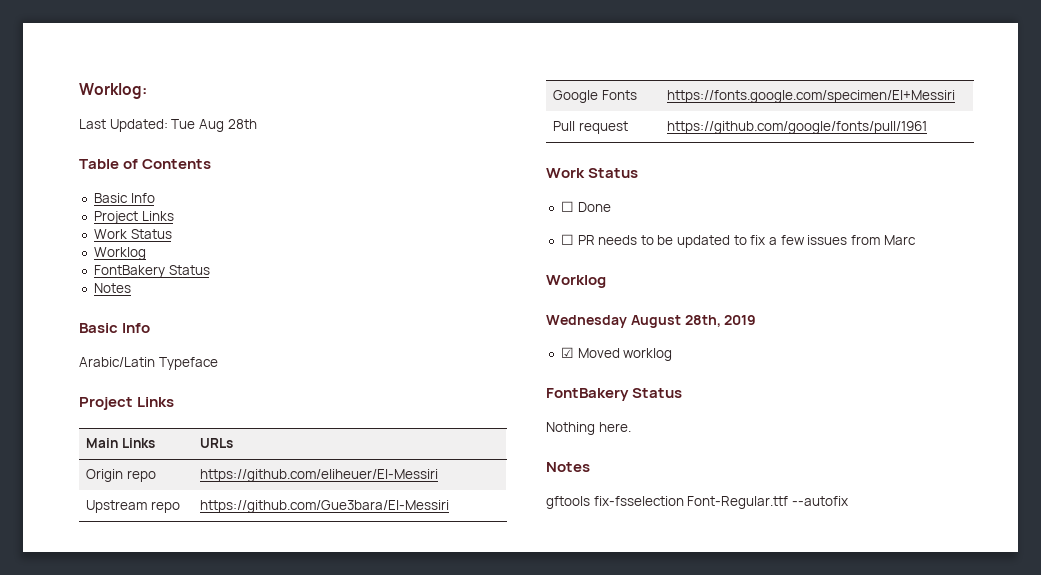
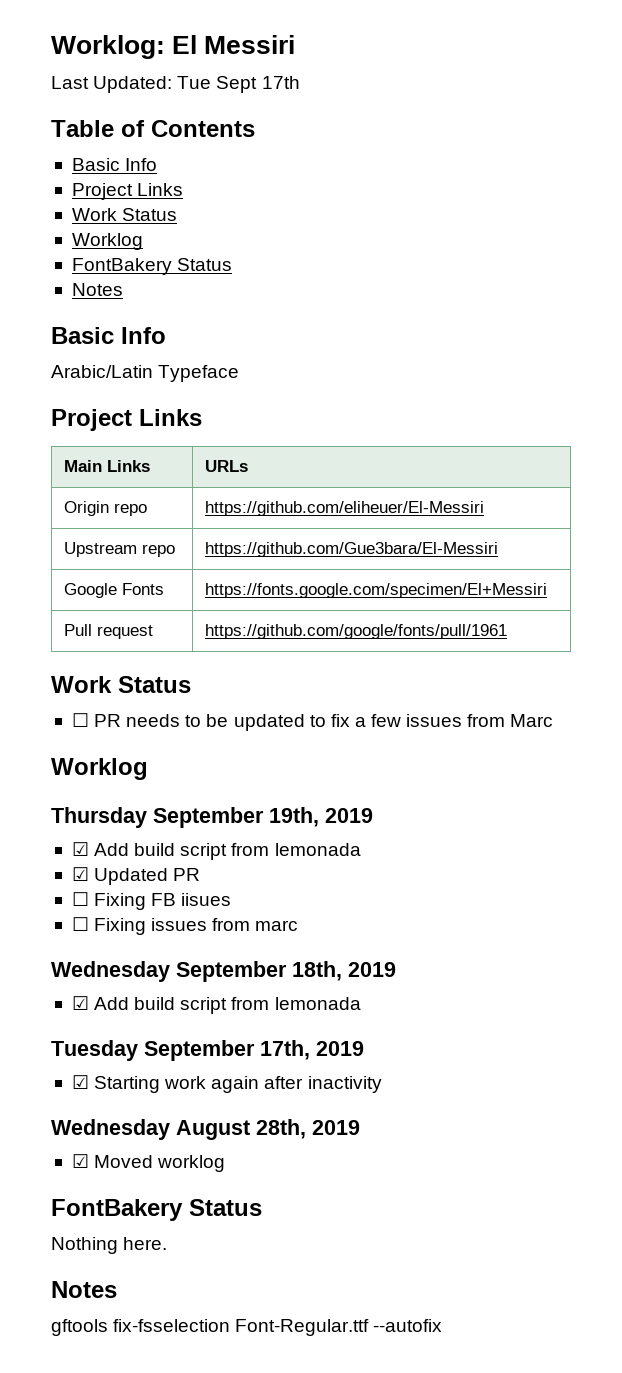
(147, 91) none -> [172,35,296,54] El Messiri
[198,119,257,132] Aug 28th -> [216,76,300,93] Sept 17th
[560,201,611,212] // ☐ Done -> (191, 684) none
(606, 281) none -> [51,807,373,828] [71,842,361,860] [71,867,201,885] [71,892,232,910] [71,917,299,935] [51,961,396,982] [71,996,361,1014] [51,1040,364,1061] [71,1075,382,1093] // Thursday September 19th, 2019 // ☑ Add build script from lemonada // ☑ Updated PR // ☐ Fixing FB iisues // ☐ Fixing issues from marc // Wednesday September 18th, 2019 // ☑ Add build script from lemonada // Tuesday September 17th, 2019 // ☑ Starting work again after inactivity

